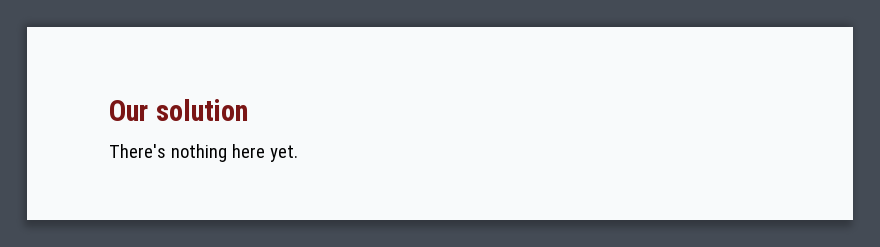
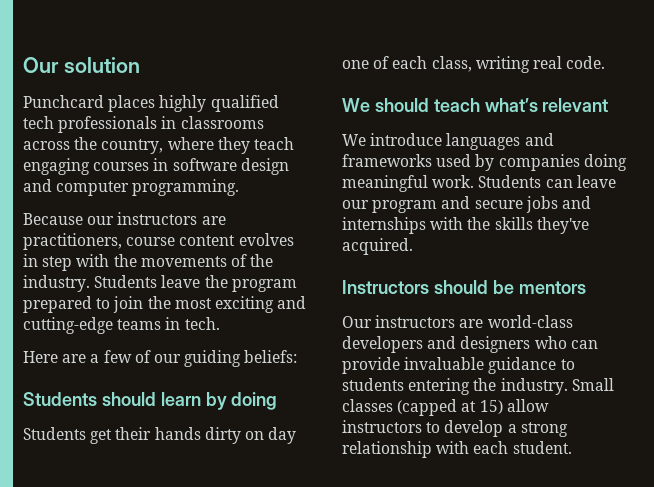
[109,144,298,162] There's nothing here yet. -> [23,95,279,112] [23,116,264,133] [23,137,294,154] [23,158,289,175] [23,179,240,196] [23,212,226,225] [23,233,294,250] [23,254,274,271] [23,275,297,292] [23,296,307,313] [23,317,220,334] [23,350,298,367] [23,392,278,410] [23,427,297,444] [342,56,606,73] [342,98,609,112] [342,133,554,150] [342,154,627,171] [342,175,616,192] [342,196,591,213] [342,217,589,234] [342,238,413,255] [342,280,586,294] [342,315,573,328] [342,336,598,353] [342,357,575,374] [342,378,614,395] [342,399,549,416] [342,420,568,437] [342,441,572,458] Punchcard places highly qualified tech professionals in classrooms across the country, where they teach engaging courses in software design and computer programming. // Because our instructors are practitioners, course content evolves in step with the movements of the industry. Students leave the program prepared to join the most exciting and cutting-edge teams in tech. // Here are a few of our guiding beliefs: // Students should learn by doing // Students get their hands dirty on day one of each class, writing real code. // We should teach what’s relevant // We introduce languages and frameworks used by companies doing meaningful work. Students can leave our program and secure jobs and internships with the skills they've acquired. // Instructors should be mentors // Our instructors are world-class developers and designers who can provide invaluable guidance to students entering the industry. Small classes (capped at 15) allow instructors to develop a strong relationship with each student.

